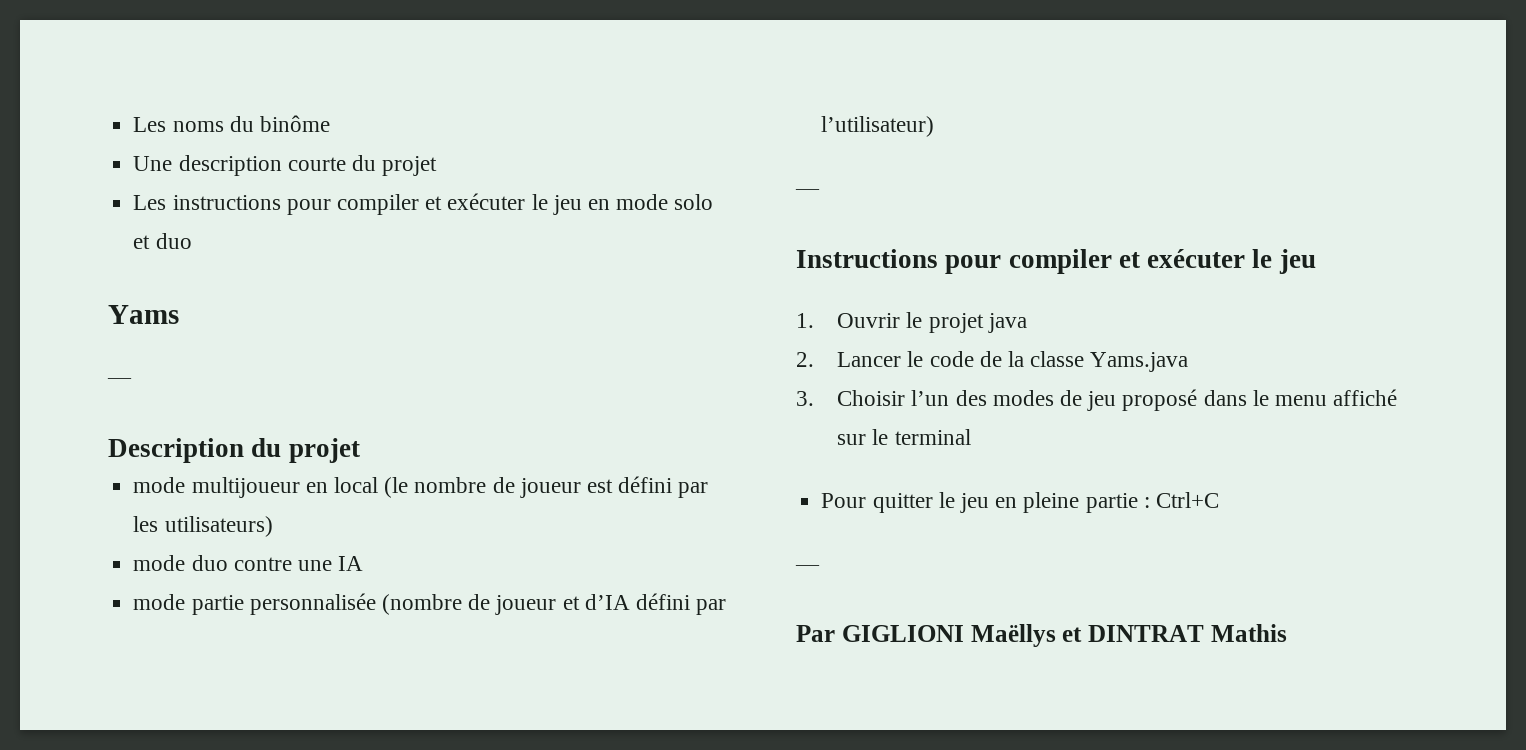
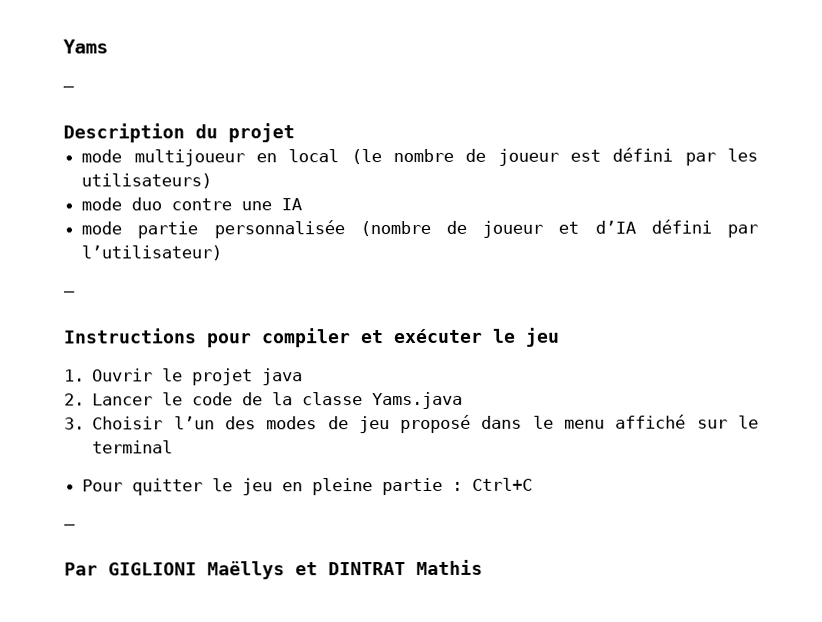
[133,115,330,132] [133,155,438,176] [133,193,714,215] [133,233,192,249] Les noms du binôme // Une description courte du projet // Les instructions pour compiler et exécuter le jeu en mode solo et duo // -> (63, 46) none

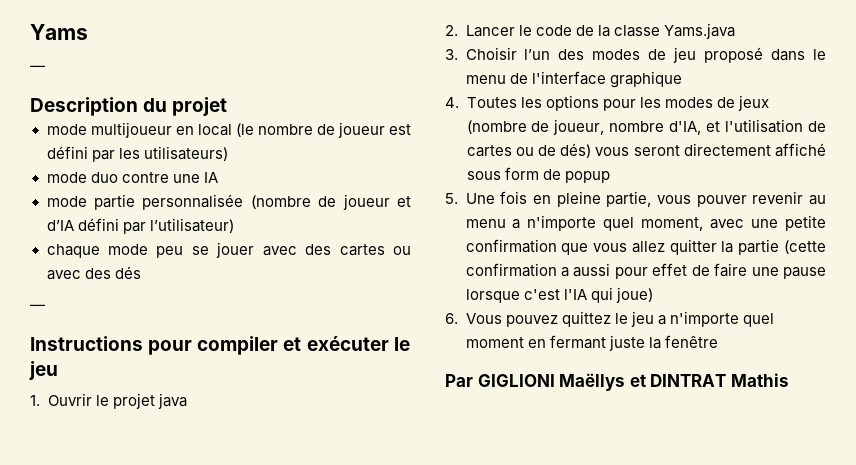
(223, 253) none -> [46,242,411,258] [46,266,141,280] // chaque mode peu se jouer avec des cartes ou avec des dés
[615,414,759,429] [92,440,174,454] [82,477,534,496] [64,524,76,530] affiché sur le terminal // Pour quitter le jeu en pleine partie : Ctrl+C // — -> [509,71,682,88] [445,95,769,111] [466,119,827,135] [466,143,826,158] [466,167,610,183] [445,191,826,207] [465,215,827,231] [465,239,826,255] [465,263,826,279] [465,287,653,303] [445,311,774,327] [465,335,718,351] de l'interface graphique // 4. Toutes les options pour les modes de jeux (nombre de joueur, nombre d'IA, et l'utilisation de cartes ou de dés) vous seront directement affiché sous form de popup // 5. Une fois en pleine partie, vous pouver revenir au menu a n'importe quel moment, avec une petite confirmation que vous allez quitter la partie (cette confirmation a aussi pour effet de faire une pause lorsque c'est l'IA qui joue) // 6. Vous pouvez quittez le jeu a n'importe quel moment en fermant juste la fenêtre

